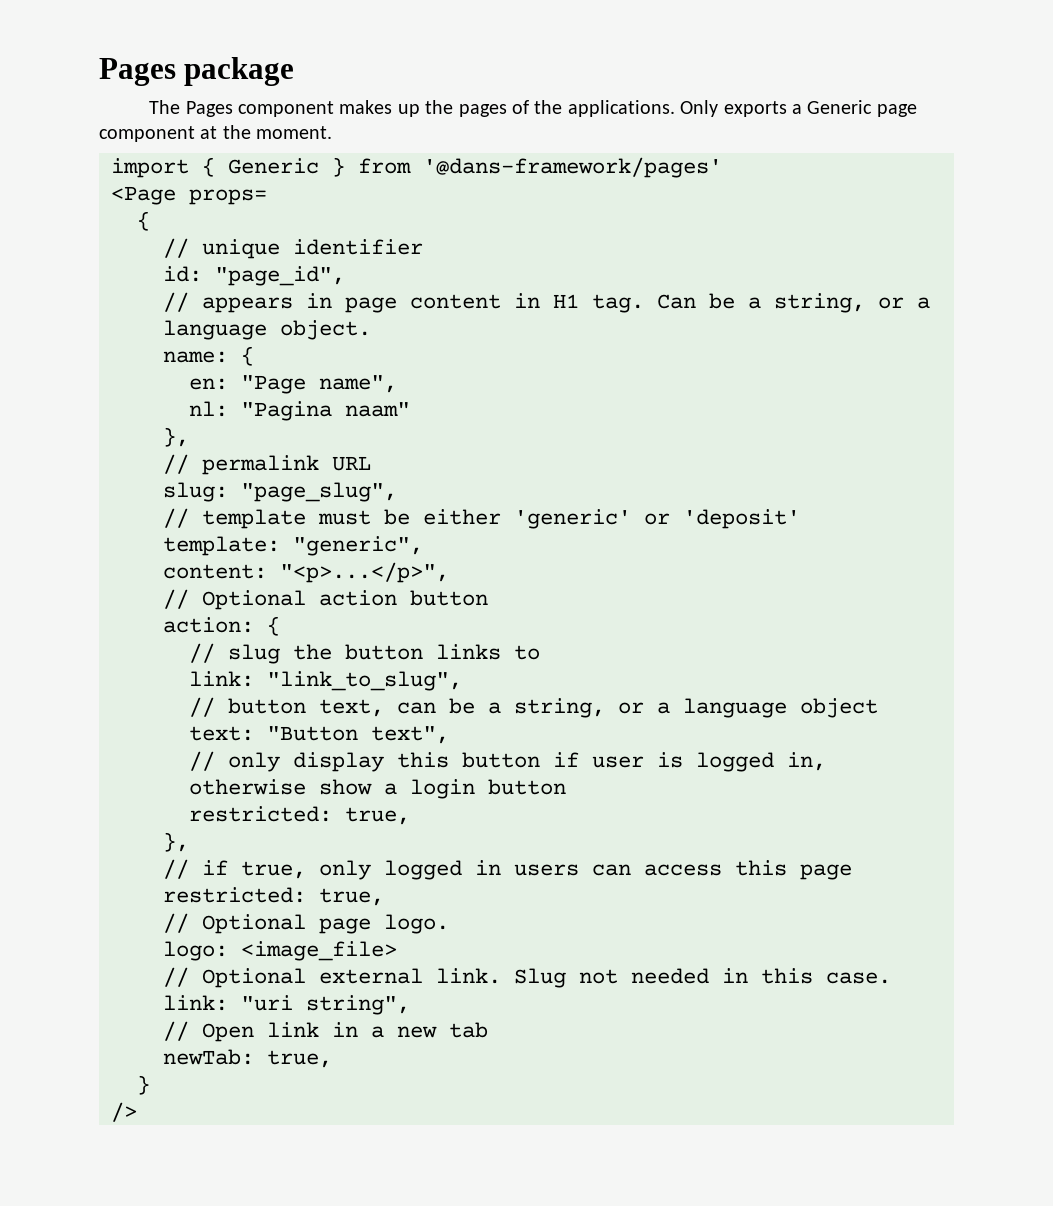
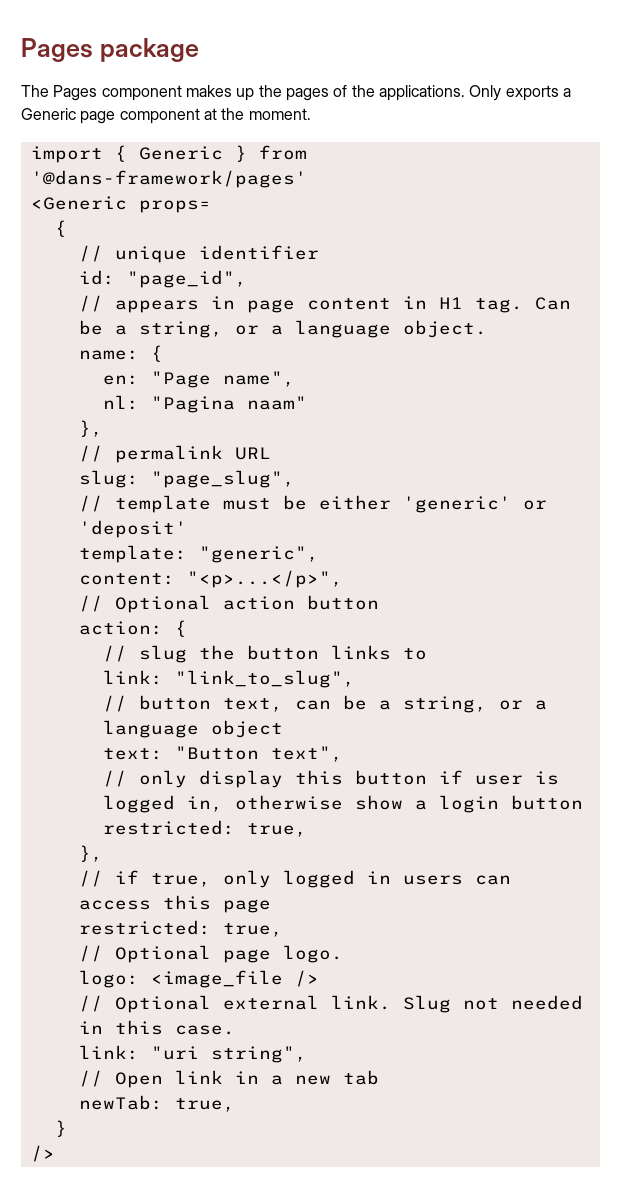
[111,186,176,205] <Page -> [30,196,127,210] <Generic
[241,941,397,961] <image_file> -> [150,970,319,988] <image_file />

